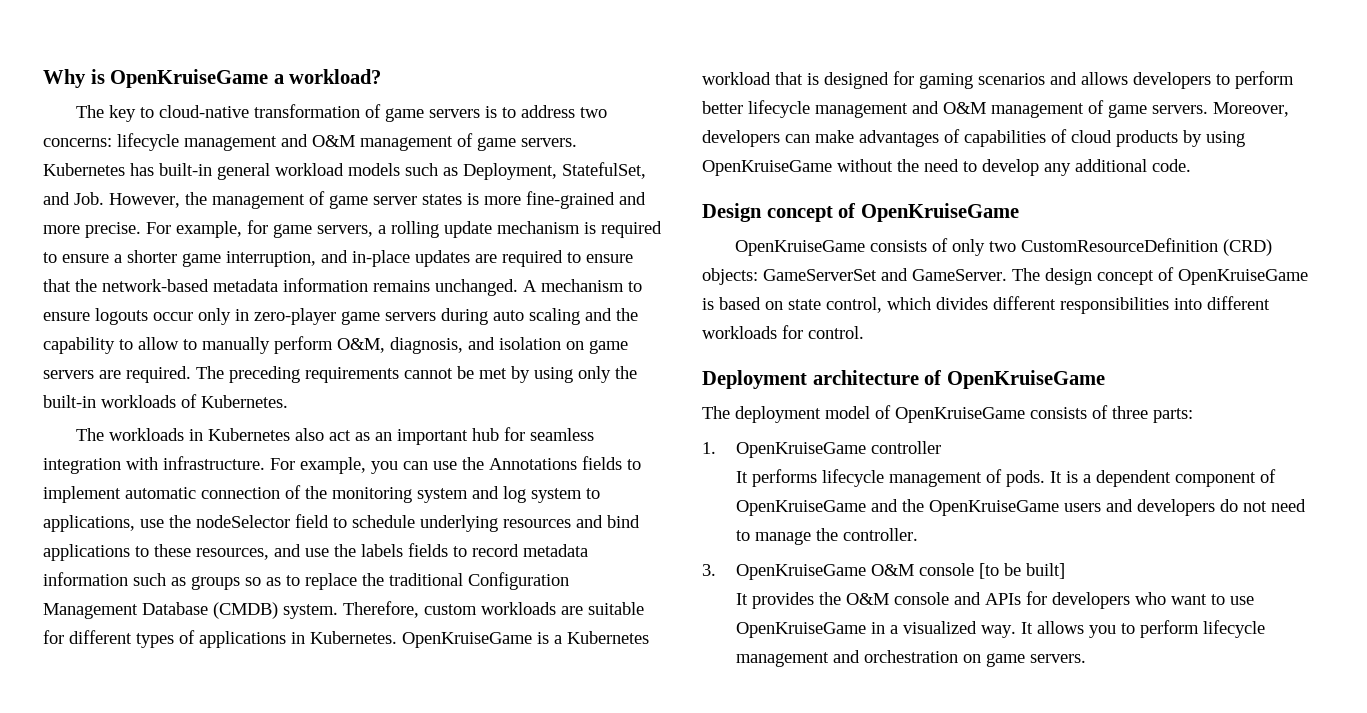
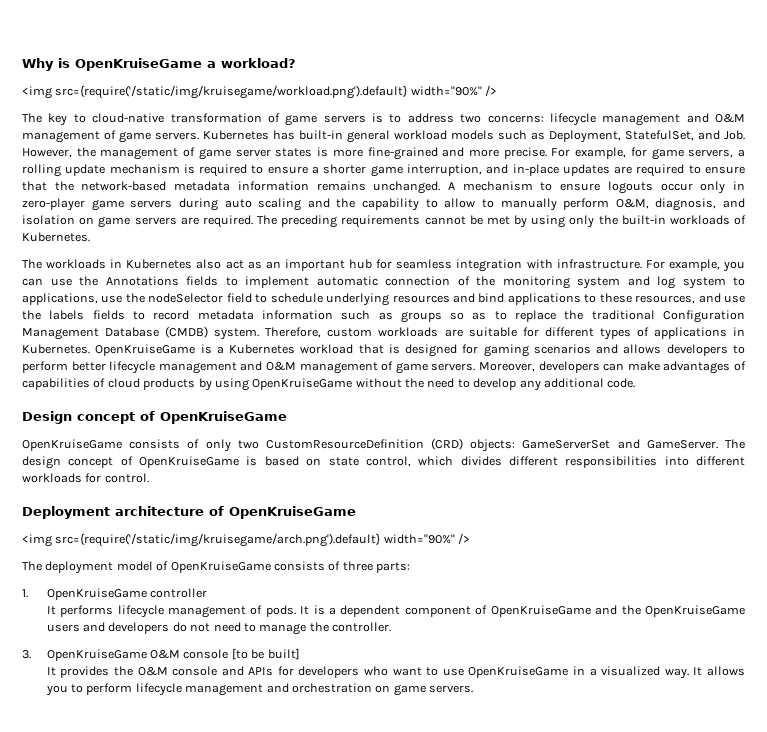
(382, 76) none -> [22,85,498,99] // <img src={require('/static/img/kruisegame/workload.png').default} width="90%" />
(1105, 379) none -> [22,533,471,547] // <img src={require('/static/img/kruisegame/arch.png').default} width="90%" />

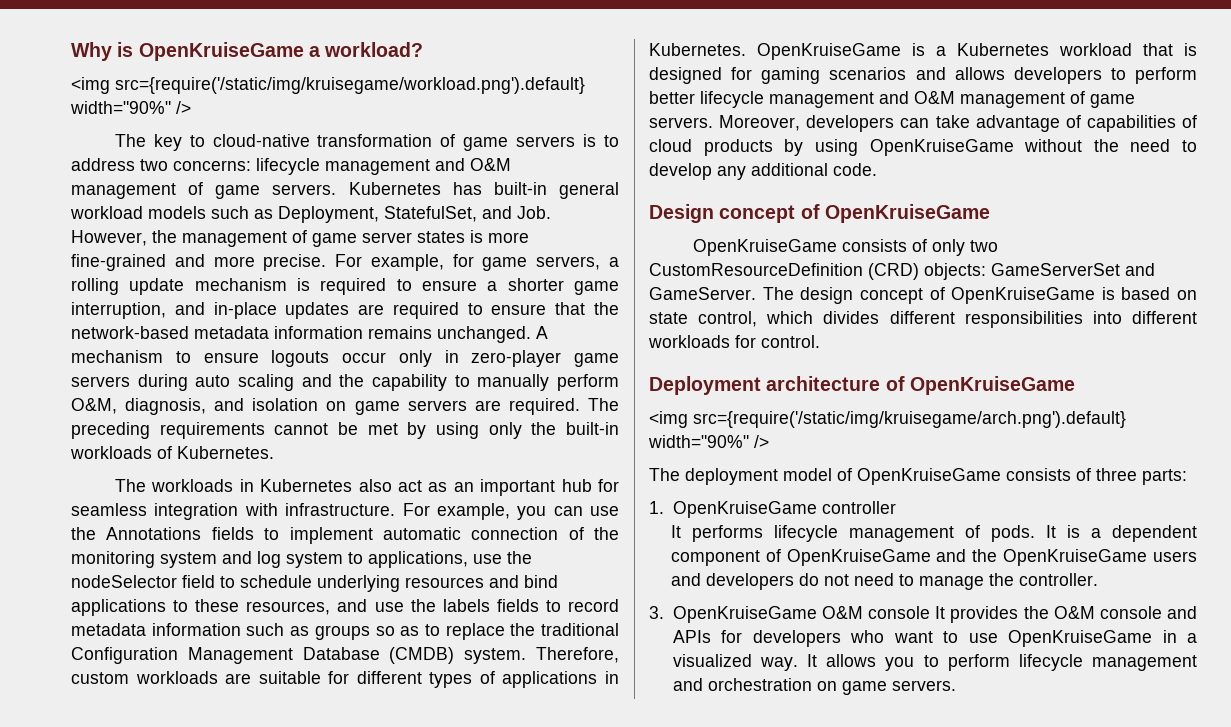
[444,198,494,208] allow to -> (470, 381) none
[627,361,731,374] make advantages -> [935,115,1060,132] take advantage
[231,648,300,660] [to be built] // -> (931, 612) none

